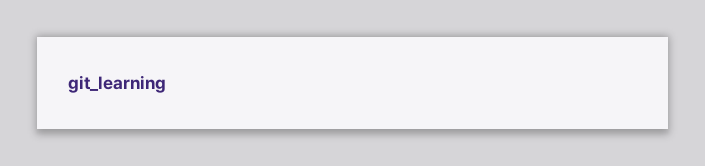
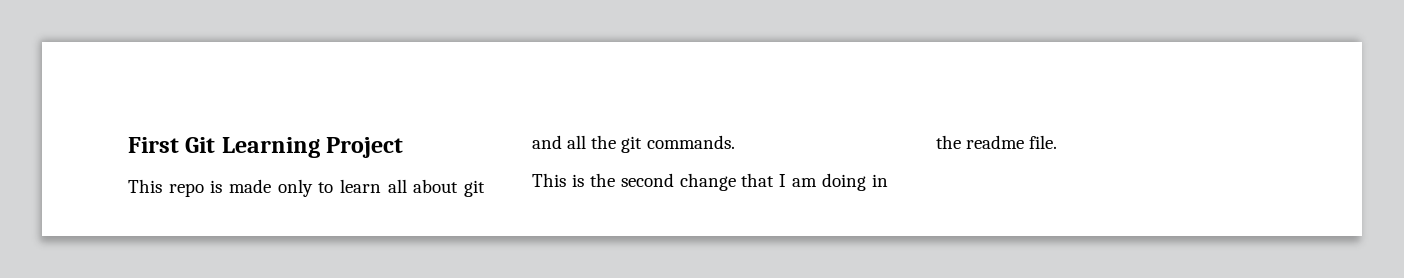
[68,75,166,93] git_learning -> [128,137,404,158] [128,179,485,197] [532,135,735,153] [532,173,888,191] [936,135,1058,149] First Git Learning Project // This repo is made only to learn all about git and all the git commands. // This is the second change that I am doing in the readme file.

